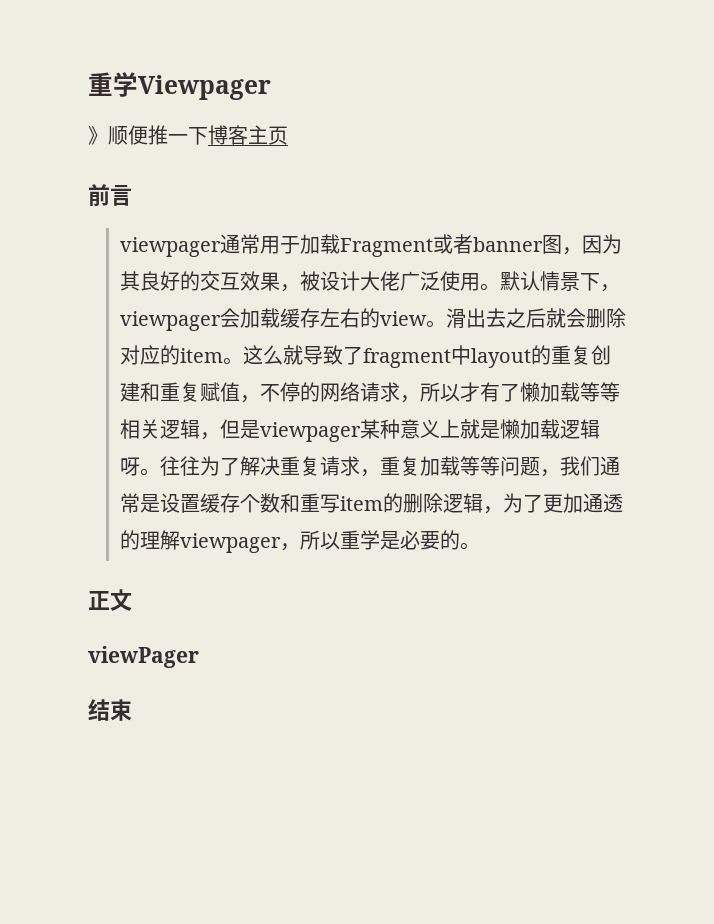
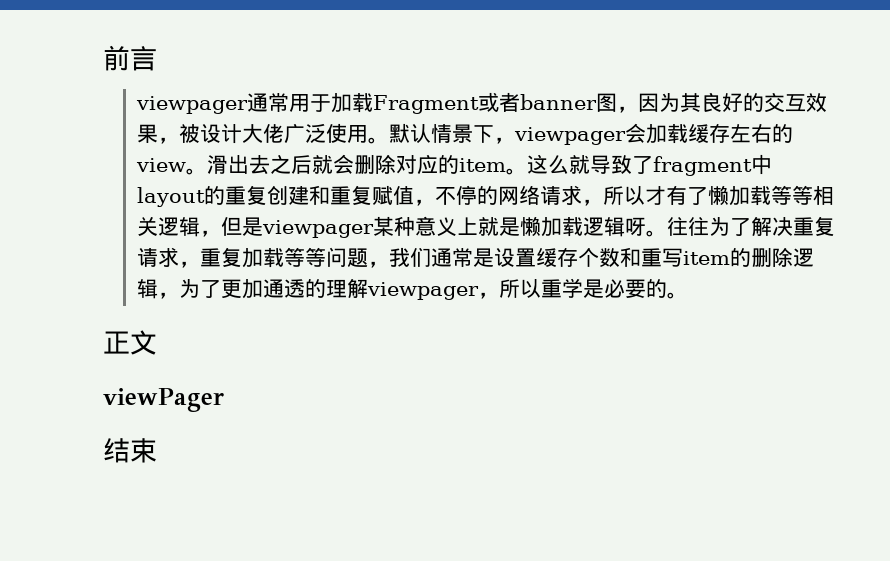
[88,72,271,100] [88,125,288,145] 重学Viewpager // 》顺便推一下博客主页 // -> (103, 58) none

